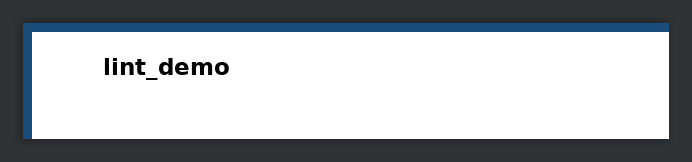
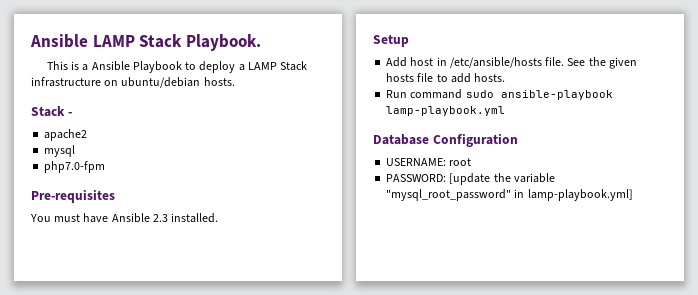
[103,58,230,80] lint_demo -> [30,34,261,51] [46,61,308,73] [31,77,235,88] [31,106,72,117] [44,129,88,141] [44,145,76,157] [44,161,106,173] [31,189,115,203] [30,213,219,223] [373,34,409,47] [386,57,637,69] [386,73,506,83] [386,89,613,100] [386,106,506,116] [373,133,518,147] [386,158,472,166] [386,173,555,185] [386,189,633,201] Ansible LAMP Stack Playbook. // This is a Ansible Playbook to deploy a LAMP Stack infrastructure on ubuntu/debian hosts. // Stack - // apache2 // mysql // php7.0-fpm // Pre-requisites // You must have Ansible 2.3 installed. // Setup // Add host in /etc/ansible/hosts file. See the given hosts file to add hosts. // Run command sudo ansible-playbook lamp-playbook.yml // Database Configuration // USERNAME: root // PASSWORD: [update the variable "mysql_root_password" in lamp-playbook.yml]

